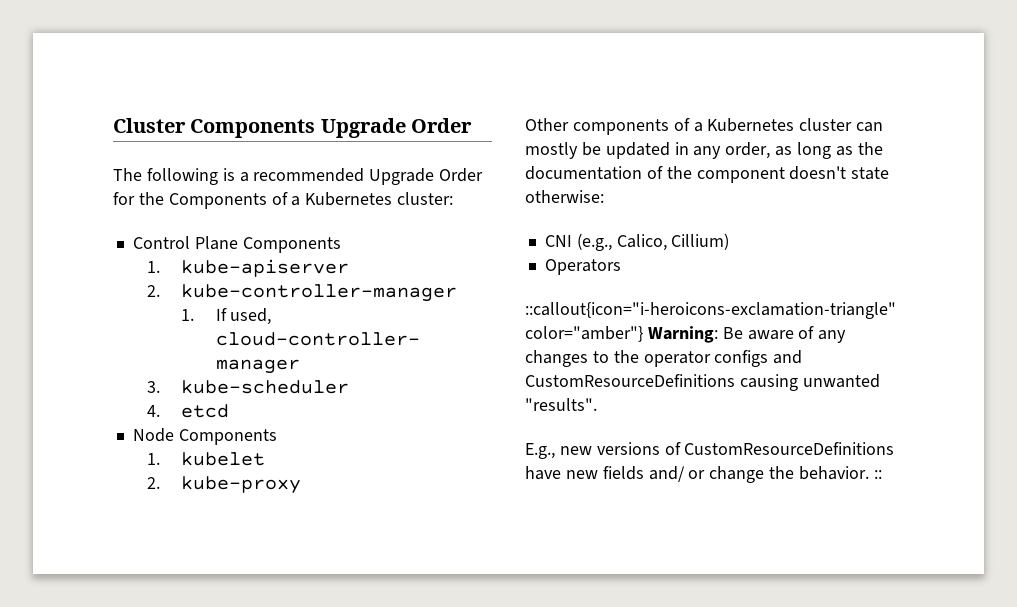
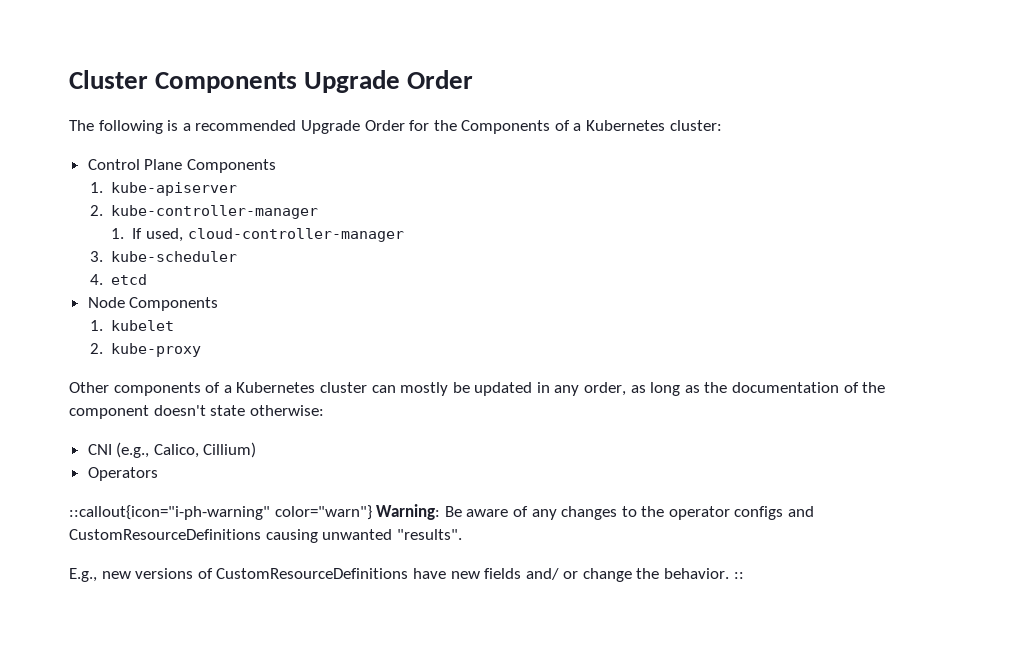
[525,302,896,319] [525,326,643,342] ::callout{icon="i-heroicons-exclamation-triangle" color="amber"} -> [69,505,372,520] ::callout{icon="i-ph-warning" color="warn"}

